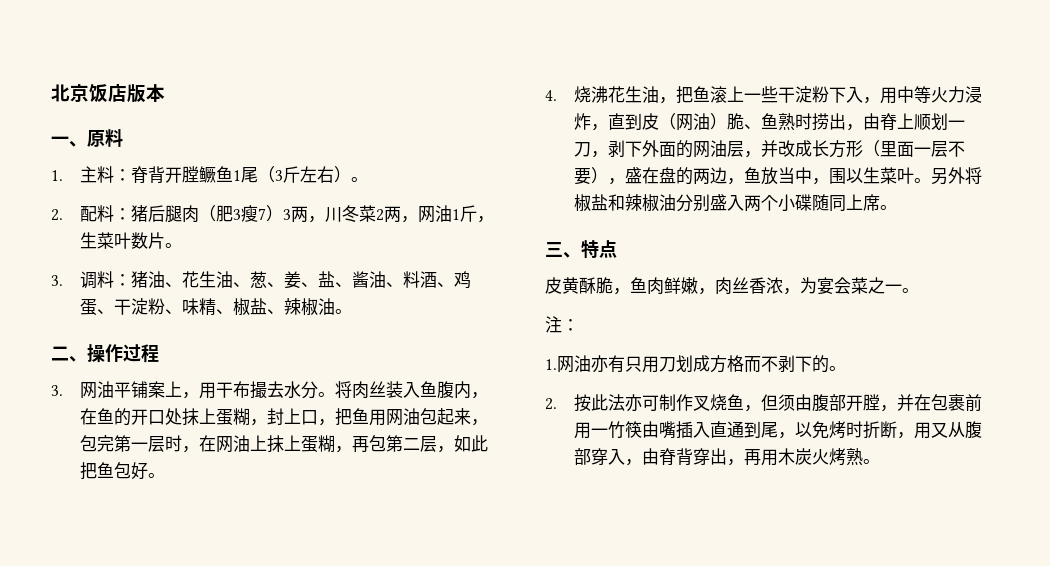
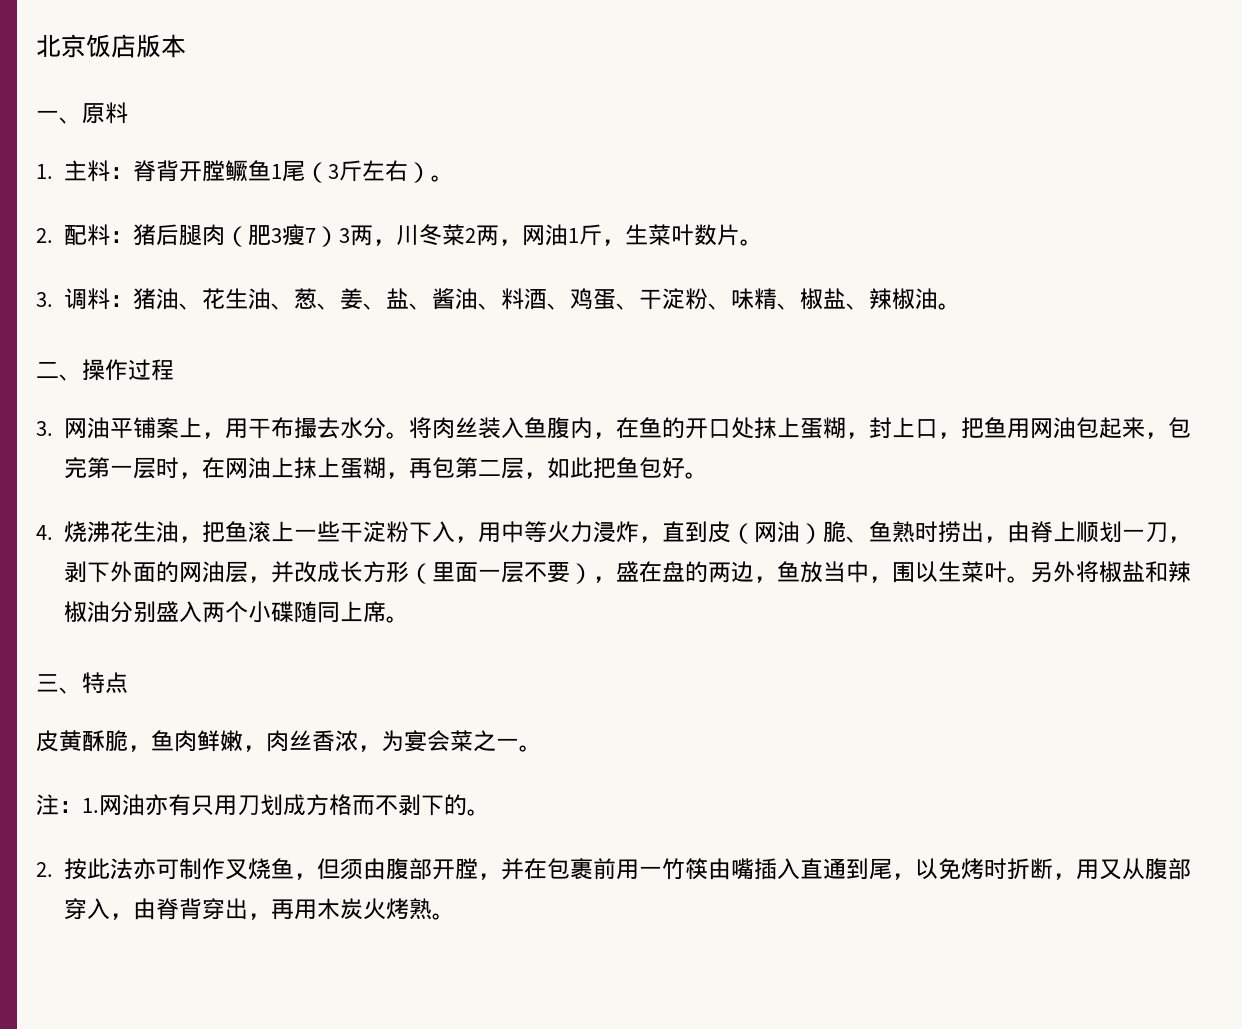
(579, 325) // -> (82, 807) none

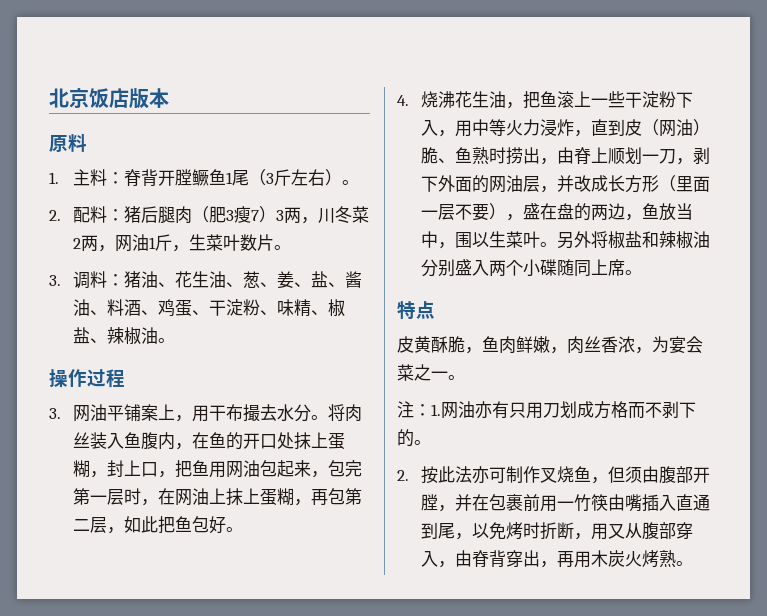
[36,110,82,124] 一、 -> (169, 98) none
[36,362,82,381] 二、 -> (175, 340) none
[36,674,82,694] 三、 -> (642, 272) none

